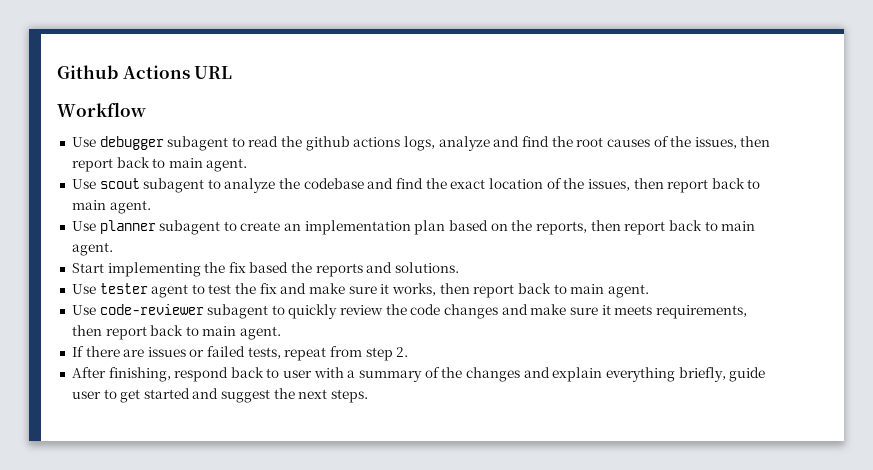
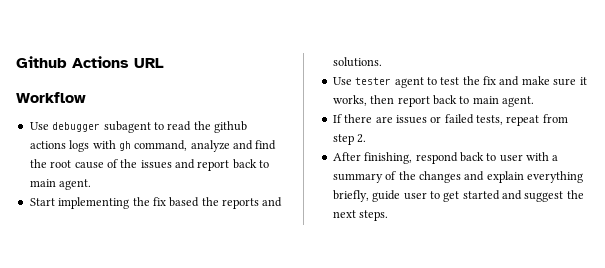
[404,136,436,151] logs, -> [69,140,188,152] logs with gh command,
[606,136,771,149] [71,157,248,172] [71,178,761,193] [71,200,151,214] [71,220,621,235] causes of the issues, then report back to main agent. // Use scout subagent to analyze the codebase and find the exact location of the issues, then report back to main agent. // Use planner subagent to create an implementation plan based on the reports, then -> [74,159,195,169] cause of the issues and
[71,304,747,319] [71,325,282,340] // Use code-reviewer subagent to quickly review the code changes and make sure it meets requirements, then report back to main agent. -> (534, 101) none

